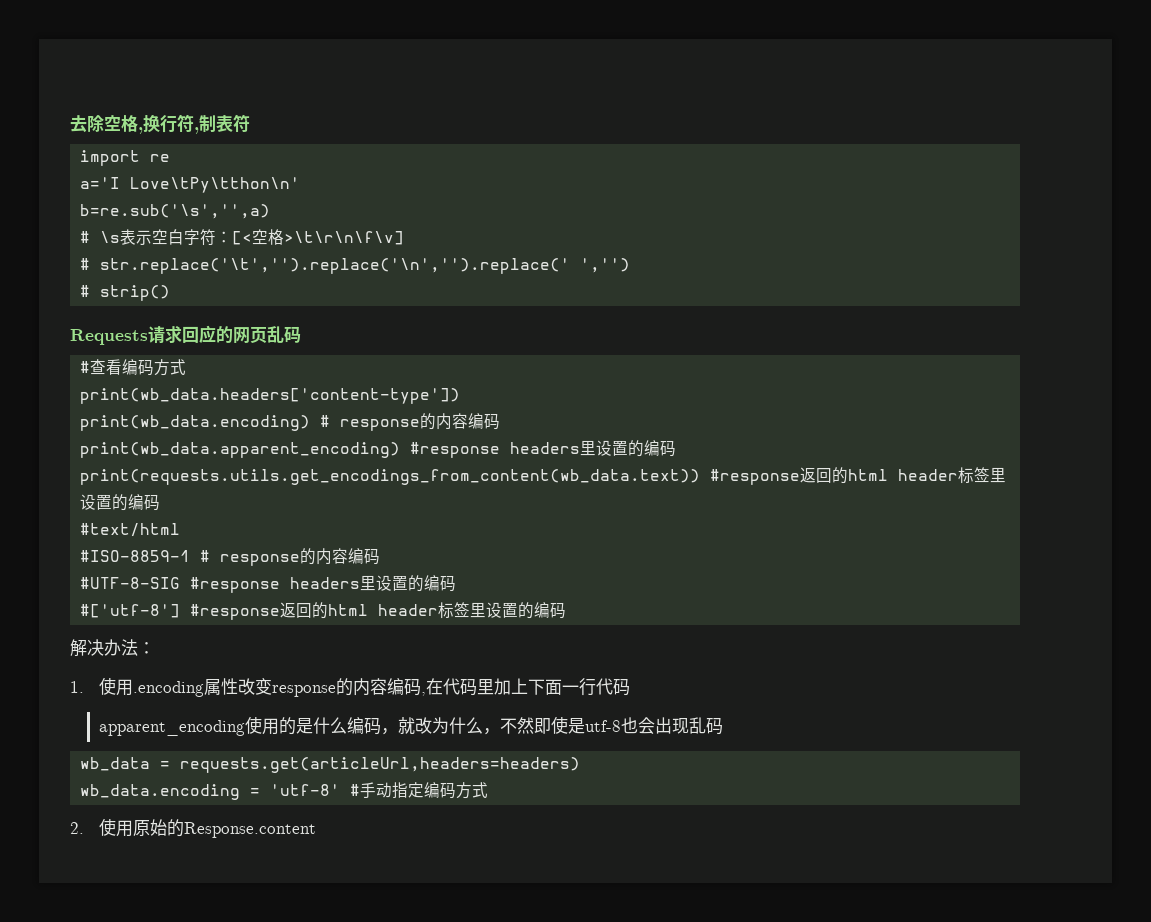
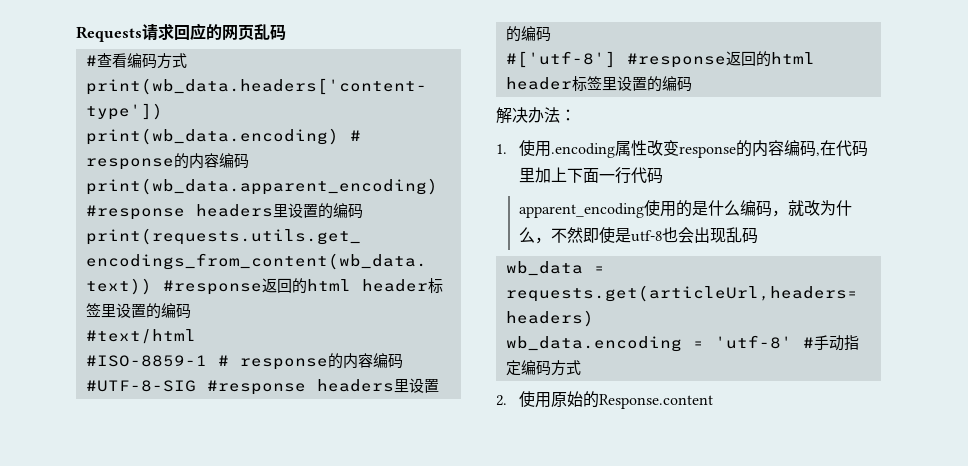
[70,114,250,134] [80,150,171,166] [80,177,301,193] [80,204,271,219] [80,229,405,246] [80,258,631,274] [80,285,171,301] 去除空格,换行符,制表符 // import re // a='I Love\tPy\tthon\n' // b=re.sub('\s','',a) // # \s表示空白字符：[<空格>\t\r\n\f\v] // # str.replace('\t','').replace('\n','').replace(' ','') // # strip() // -> (76, 34) none

